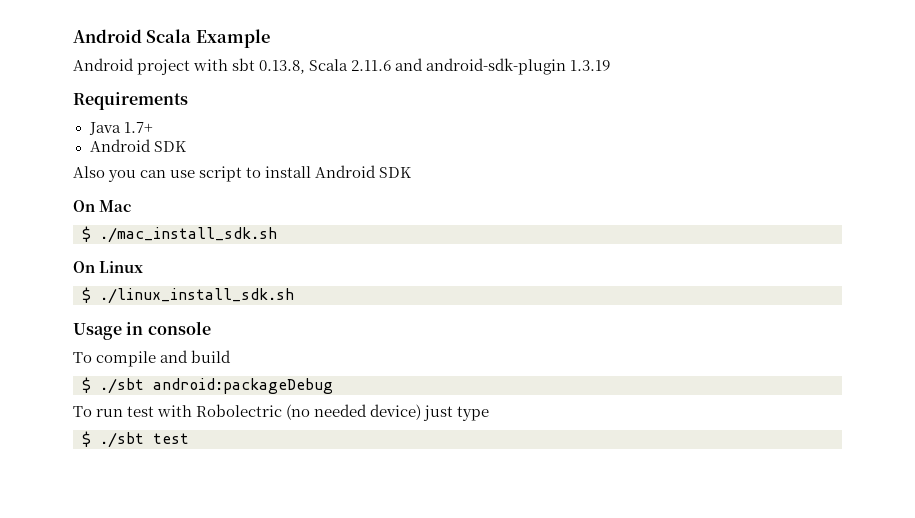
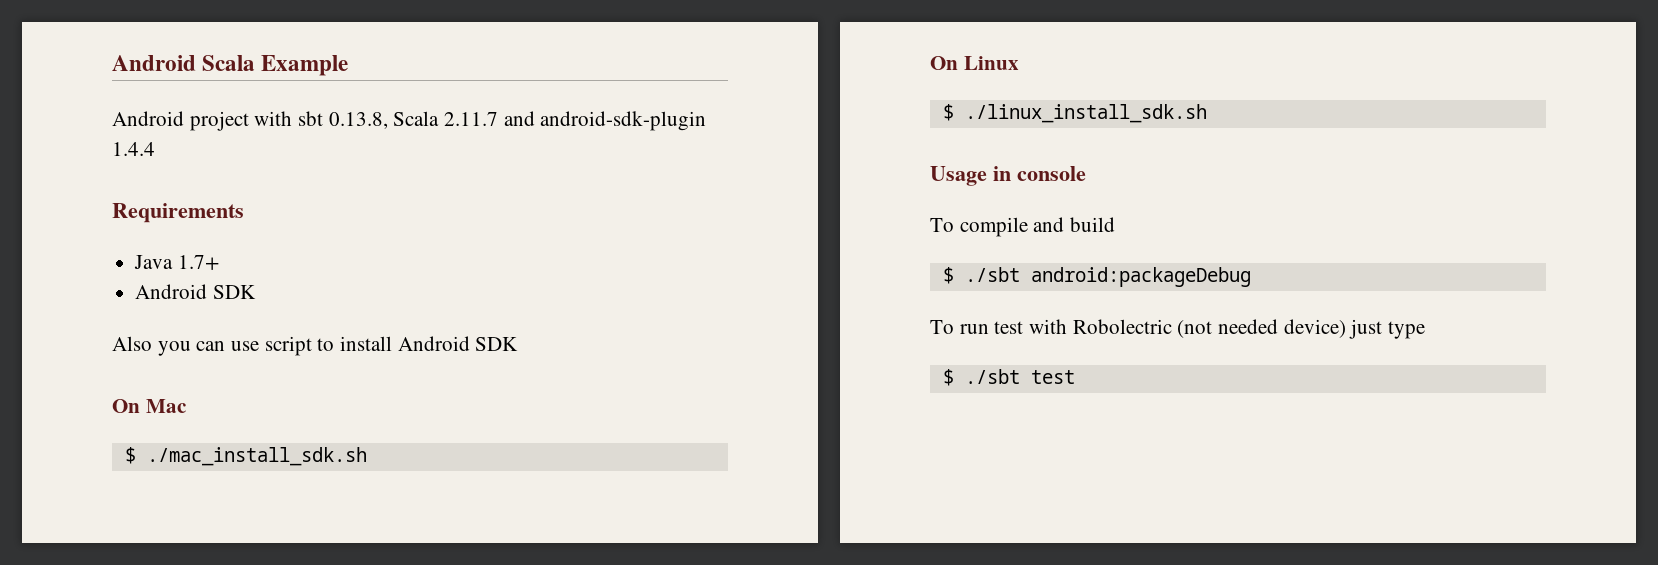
[351,60,392,71] 2.11.6 -> [444,112,499,126] 2.11.7
[570,60,611,71] 1.3.19 -> [112,142,155,156] 1.4.4
[286,404,311,420] (no -> [1177,320,1213,338] (not

